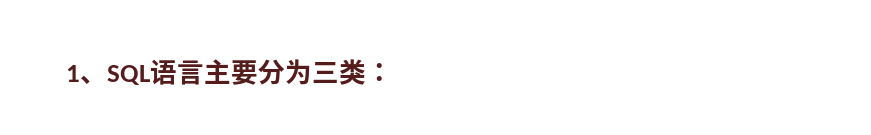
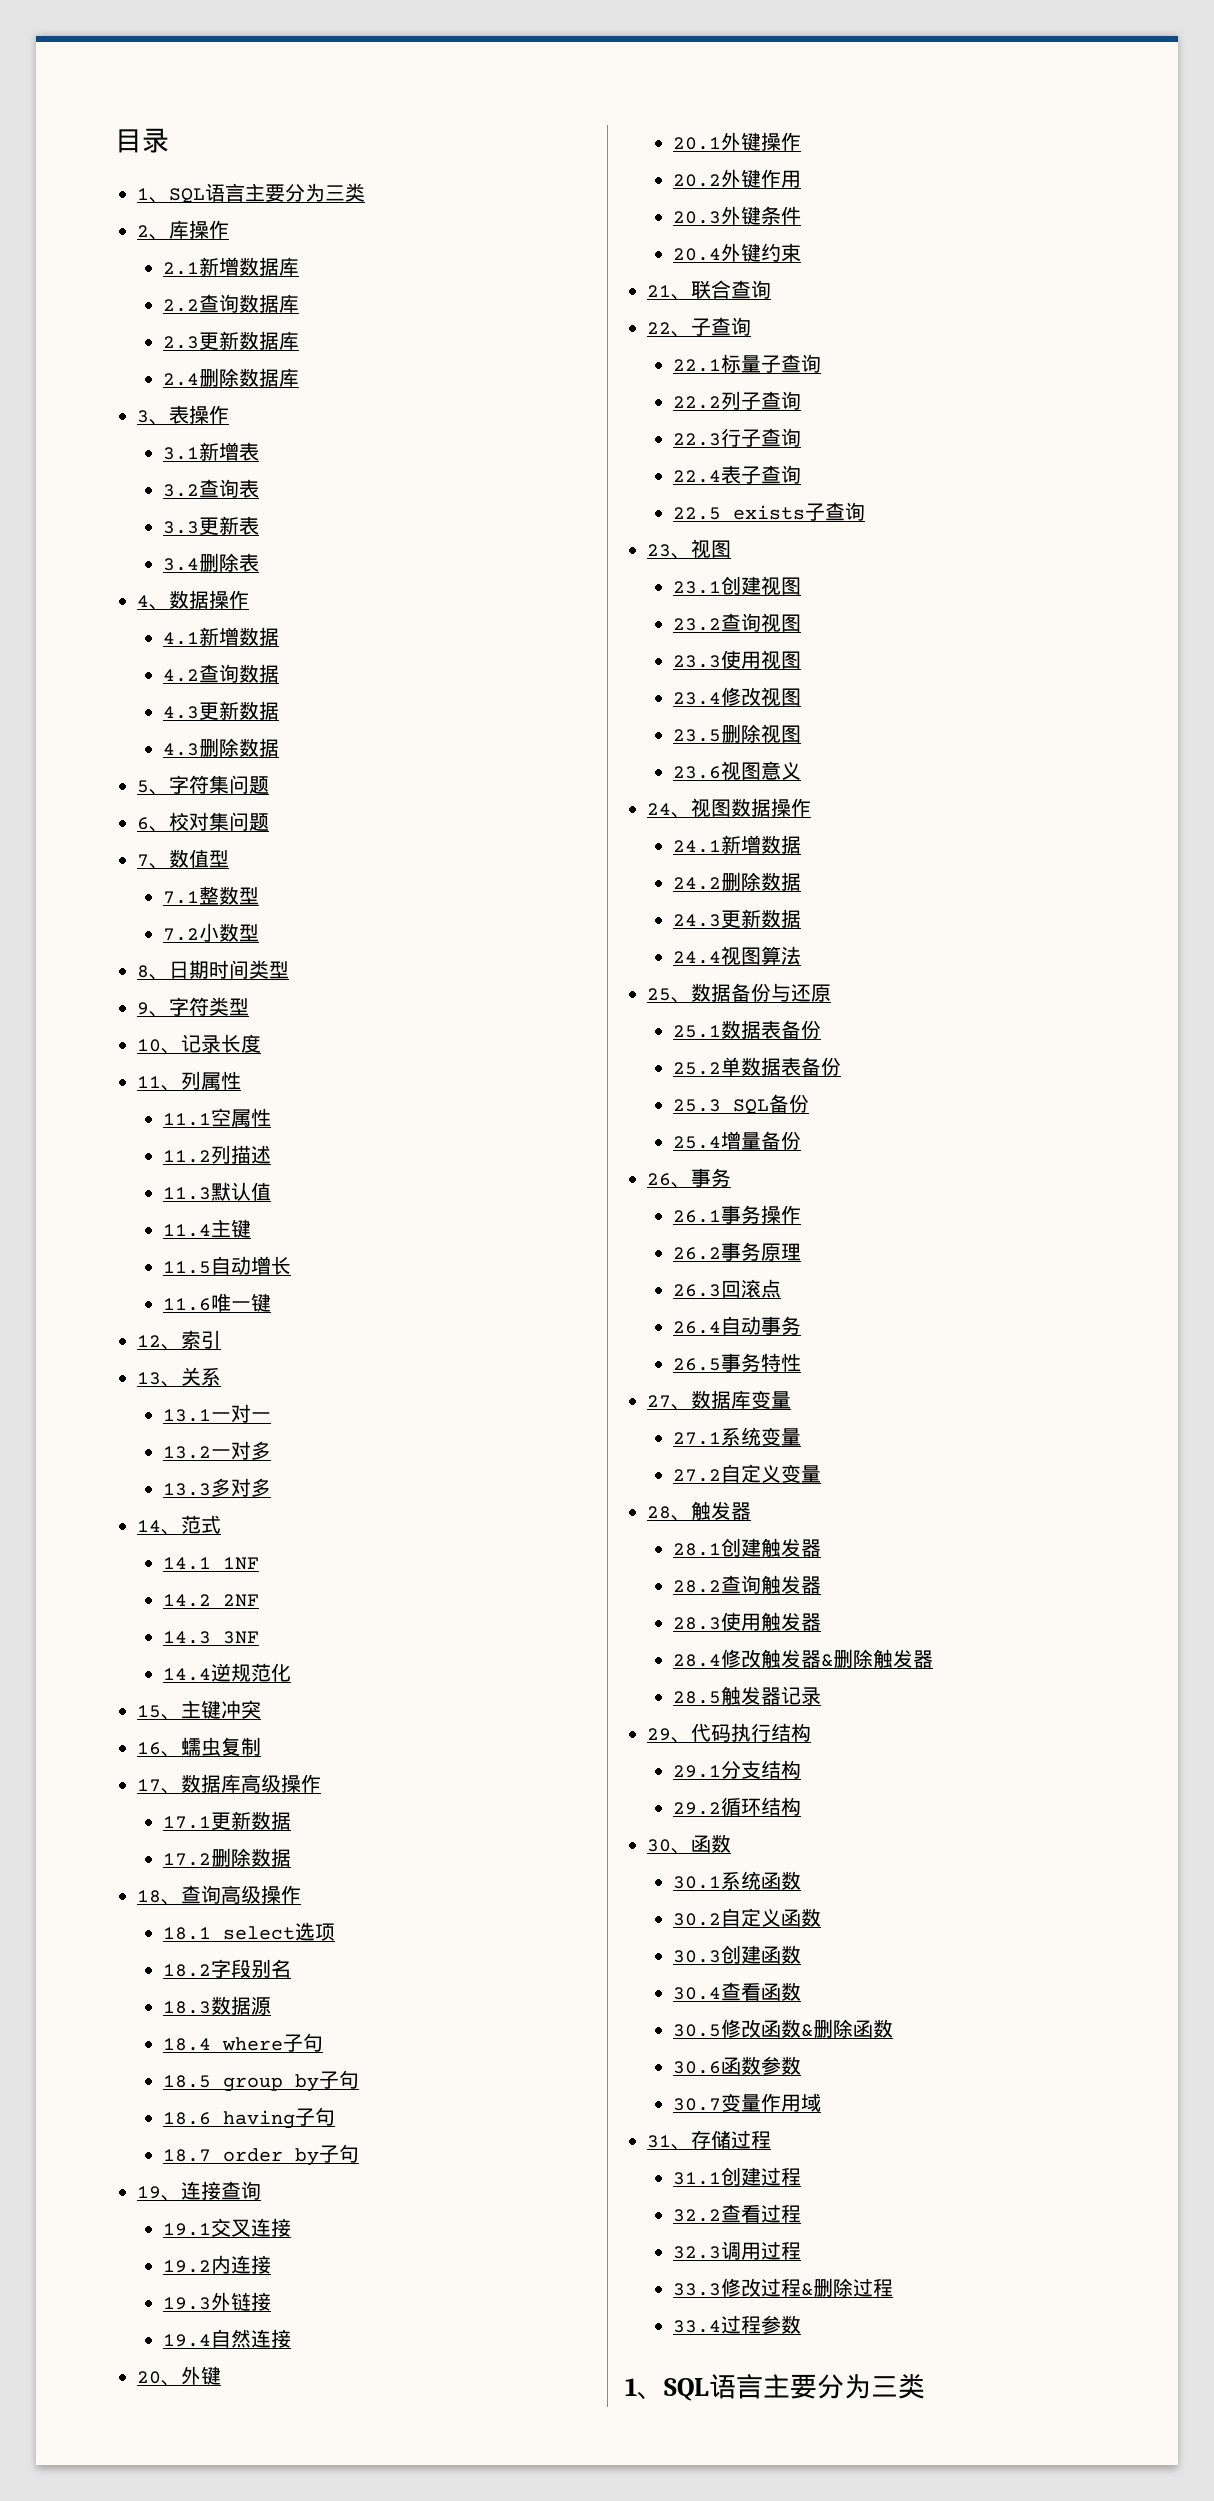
[66,59,393,85] 1、SQL语言主要分为三类： -> [115,128,169,153] [137,183,365,203] [137,220,229,240] [163,257,300,276] [163,294,300,313] [163,331,300,350] [163,368,300,387] [137,405,229,425] [163,442,260,461] [163,479,260,498] [163,516,260,535] [163,553,260,572] [137,590,249,610] [163,627,280,646] [163,664,280,683] [163,701,280,720] [163,738,280,757] [137,775,269,795] [137,812,269,832] [137,849,229,869] [163,886,260,905] [163,923,260,942] [137,960,289,980] [137,997,249,1017] [137,1034,261,1054] [137,1071,241,1091] [163,1108,272,1127] [163,1145,272,1164] [163,1182,272,1201] [163,1219,252,1238] [163,1256,292,1275] [163,1293,272,1312] [137,1330,221,1350] [137,1367,221,1387] [163,1404,272,1423] [163,1441,272,1460] [163,1478,272,1497] [137,1515,221,1535] [163,1557,260,1570] [163,1594,260,1607] [163,1631,260,1644] [163,1663,292,1682] [137,1700,261,1720] [137,1737,261,1757] [137,1774,321,1794] [163,1811,292,1830] [163,1848,292,1867] [137,1885,301,1905] [163,1922,336,1941] [163,1959,292,1978] [163,1996,272,2015] [163,2033,324,2052] [163,2070,360,2092] [163,2107,336,2129] [163,2144,360,2166] [137,2181,261,2201] [163,2218,292,2237] [163,2255,272,2274] [163,2292,272,2311] [163,2329,292,2348] [137,2366,221,2386] [673,132,802,151] [673,169,802,188] [673,206,802,225] [673,243,802,262] [647,280,771,300] [647,317,751,337] [673,354,822,373] [673,391,802,410] [673,428,802,447] [673,465,802,484] [673,502,866,521] [647,539,731,559] [673,576,802,596] [673,613,802,633] [673,650,802,670] [673,687,802,707] [673,724,802,744] [673,761,802,781] [647,798,811,818] [673,835,802,854] [673,872,802,891] [673,909,802,928] [673,946,802,966] [647,983,831,1003] [673,1020,822,1039] [673,1057,842,1076] [673,1094,810,1114] [673,1131,802,1150] [647,1168,731,1188] [673,1205,802,1224] [673,1242,802,1261] [673,1279,782,1298] [673,1316,802,1335] [673,1353,802,1372] [647,1390,791,1410] [673,1427,802,1446] [673,1464,822,1483] [647,1501,751,1521] [673,1538,822,1557] [673,1575,822,1594] [673,1612,822,1631] [673,1649,934,1668] [673,1686,822,1705] [647,1723,811,1743] [673,1760,802,1779] [673,1797,802,1816] [647,1834,731,1854] [673,1871,802,1890] [673,1908,822,1927] [673,1945,802,1964] [673,1982,802,2001] [673,2019,894,2038] [673,2056,802,2075] [673,2093,822,2112] [647,2130,771,2150] [673,2167,802,2186] [673,2204,802,2223] [673,2241,802,2260] [673,2278,894,2297] [673,2315,802,2334] [625,2373,925,2401] 目录 // 1、SQL语言主要分为三类 // 2、库操作 // 2.1新增数据库 // 2.2查询数据库 // 2.3更新数据库 // 2.4删除数据库 // 3、表操作 // 3.1新增表 // 3.2查询表 // 3.3更新表 // 3.4删除表 // 4、数据操作 // 4.1新增数据 // 4.2查询数据 // 4.3更新数据 // 4.3删除数据 // 5、字符集问题 // 6、校对集问题 // 7、数值型 // 7.1整数型 // 7.2小数型 // 8、日期时间类型 // 9、字符类型 // 10、记录长度 // 11、列属性 // 11.1空属性 // 11.2列描述 // 11.3默认值 // 11.4主键 // 11.5自动增长 // 11.6唯一键 // 12、索引 // 13、关系 // 13.1一对一 // 13.2一对多 // 13.3多对多 // 14、范式 // 14.1 1NF // 14.2 2NF // 14.3 3NF // 14.4逆规范化 // 15、主键冲突 // 16、蠕虫复制 // 17、数据库高级操作 // 17.1更新数据 // 17.2删除数据 // 18、查询高级操作 // 18.1 select选项 // 18.2字段别名 // 18.3数据源 // 18.4 where子句 // 18.5 group by子句 // 18.6 having子句 // 18.7 order by子句 // 19、连接查询 // 19.1交叉连接 // 19.2内连接 // 19.3外链接 // 19.4自然连接 // 20、外键 // 20.1外键操作 // 20.2外键作用 // 20.3外键条件 // 20.4外键约束 // 21、联合查询 // 22、子查询 // 22.1标量子查询 // 22.2列子查询 // 22.3行子查询 // 22.4表子查询 // 22.5 exists子查询 // 23、视图 // 23.1创建视图 // 23.2查询视图 // 23.3使用视图 // 23.4修改视图 // 23.5删除视图 // 23.6视图意义 // 24、视图数据操作 // 24.1新增数据 // 24.2删除数据 // 24.3更新数据 // 24.4视图算法 // 25、数据备份与还原 // 25.1数据表备份 // 25.2单数据表备份 // 25.3 SQL备份 // 25.4增量备份 // 26、事务 // 26.1事务操作 // 26.2事务原理 // 26.3回滚点 // 26.4自动事务 // 26.5事务特性 // 27、数据库变量 // 27.1系统变量 // 27.2自定义变量 // 28、触发器 // 28.1创建触发器 // 28.2查询触发器 // 28.3使用触发器 // 28.4修改触发器&删除触发器 // 28.5触发器记录 // 29、代码执行结构 // 29.1分支结构 // 29.2循环结构 // 30、函数 // 30.1系统函数 // 30.2自定义函数 // 30.3创建函数 // 30.4查看函数 // 30.5修改函数&删除函数 // 30.6函数参数 // 30.7变量作用域 // 31、存储过程 // 31.1创建过程 // 32.2查看过程 // 32.3调用过程 // 33.3修改过程&删除过程 // 33.4过程参数 // 1、SQL语言主要分为三类

